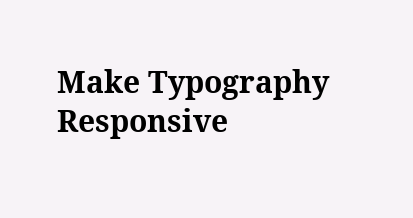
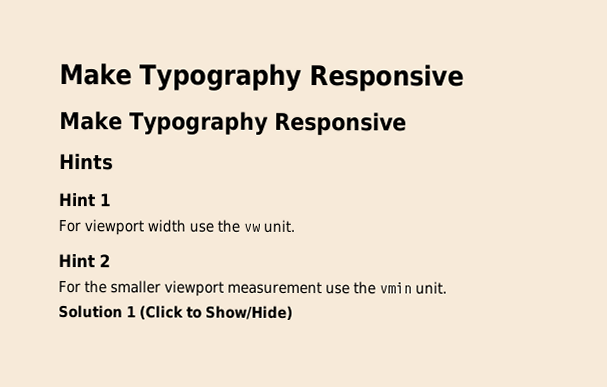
[57,69,331,100] [57,108,228,139] Make Typography Responsive -> [59,62,464,92] [59,110,407,136] [59,152,114,171] [58,192,111,207] [58,219,295,236] [58,253,111,268] [58,280,447,297] [58,304,293,320] Make Typography Responsive // Make Typography Responsive // Hints // Hint 1 // For viewport width use the vw unit. // Hint 2 // For the smaller viewport measurement use the vmin unit. // Solution 1 (Click to Show/Hide)

